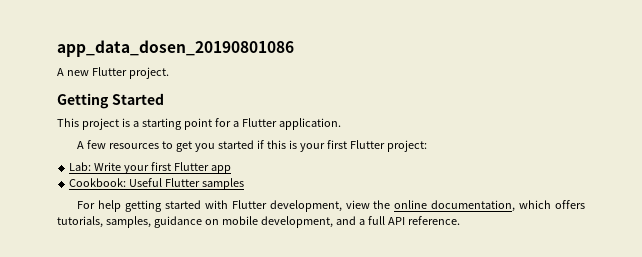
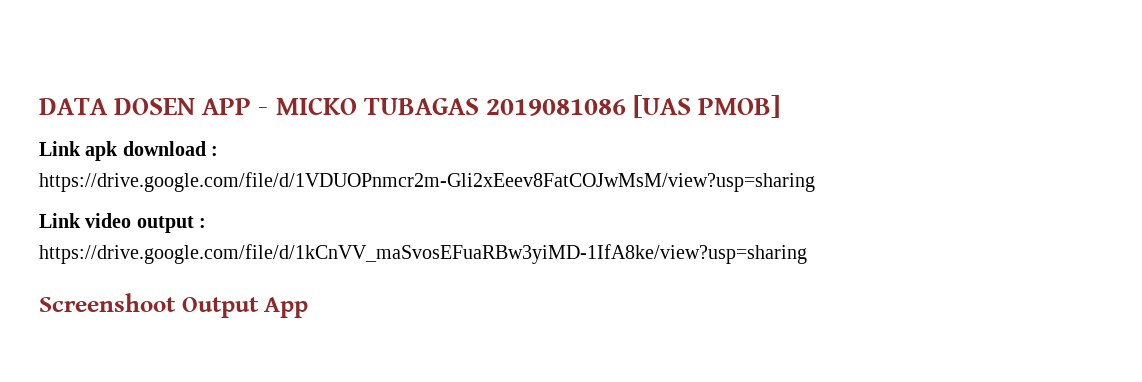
[57,40,294,57] [57,67,169,79] [57,93,164,109] [57,118,341,130] [77,140,428,152] [69,162,231,174] [69,178,245,190] [77,200,585,212] [57,216,460,228] app_data_dosen_20190801086 // A new Flutter project. // Getting Started // This project is a starting point for a Flutter application. // A few resources to get you started if this is your first Flutter project: // Lab: Write your first Flutter app // Cookbook: Useful Flutter samples // For help getting started with Flutter development, view the online documentation, which offers tutorials, samples, guidance on mobile development, and a full API reference. -> [39,95,781,118] [39,141,219,161] [39,172,815,192] [39,213,207,233] [39,244,807,264] [39,293,309,318] DATA DOSEN APP - MICKO TUBAGAS 2019081086 [UAS PMOB] // Link apk download : // https://drive.google.com/file/d/1VDUOPnmcr2m-Gli2xEeev8FatCOJwMsM/view?usp=sharing // Link video output : // https://drive.google.com/file/d/1kCnVV_maSvosEFuaRBw3yiMD-1IfA8ke/view?usp=sharing // Screenshoot Output App

